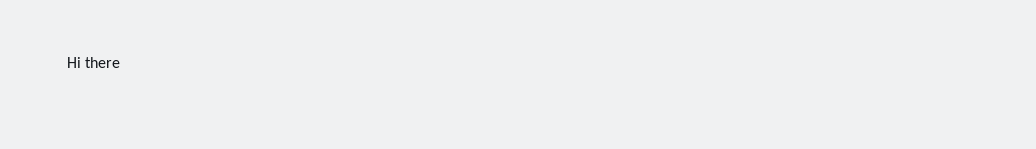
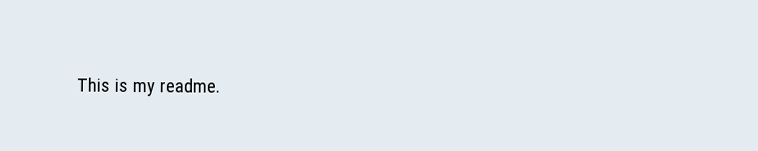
[67,57,121,68] Hi there -> [76,77,220,97] This is my readme.

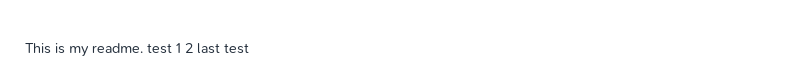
(220, 85) none -> [147,43,249,54] test 1 2 last test

